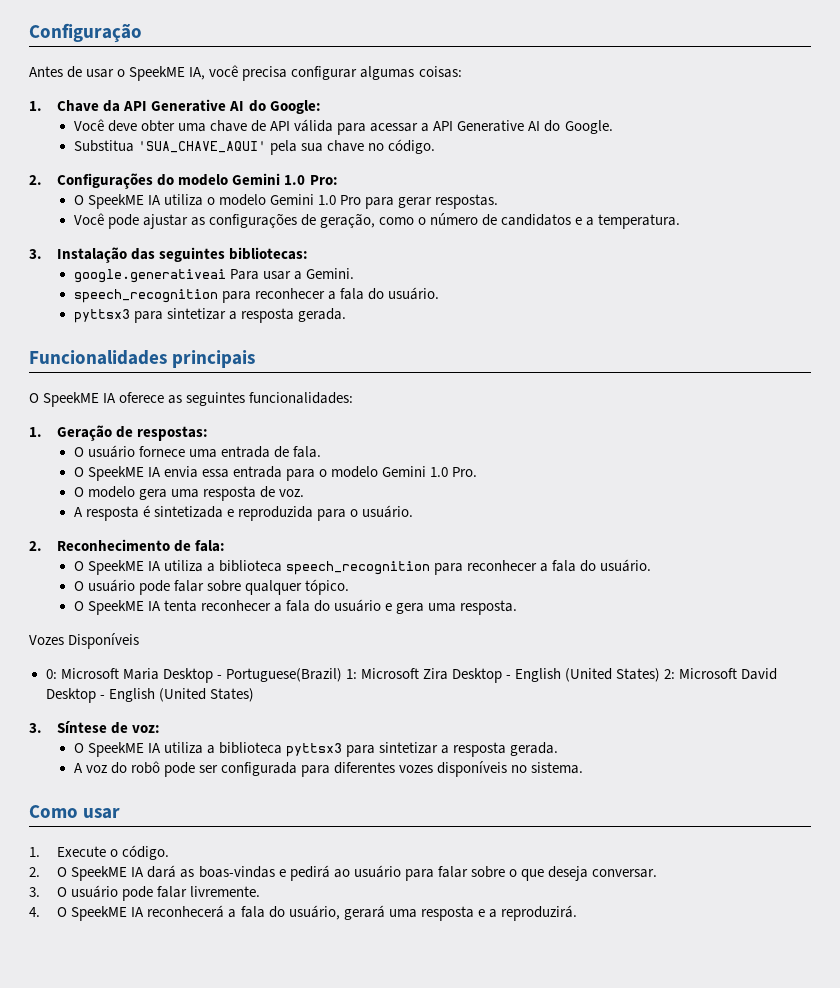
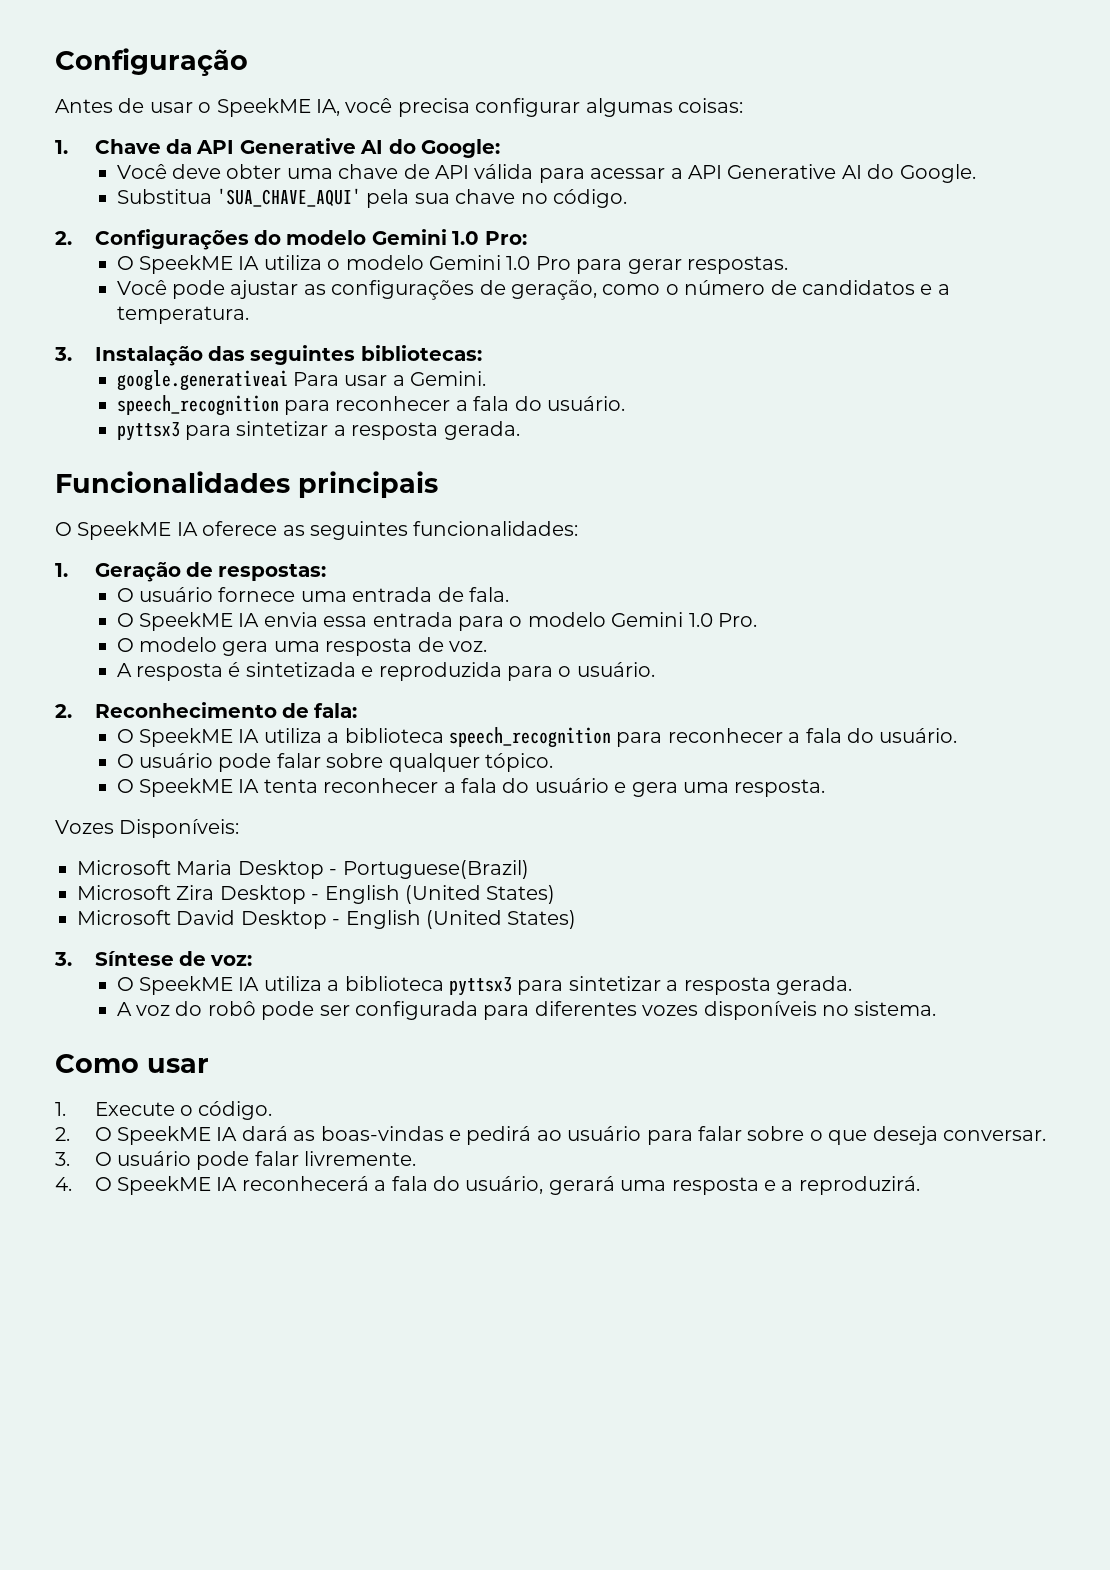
[68,633,140,649] [45,669,57,679] Disponíveis // 0: -> [119,819,240,838] Disponíveis: //
[345,669,357,679] 1: -> (529, 869) //
[664,669,676,679] 2: -> (556, 894) //

